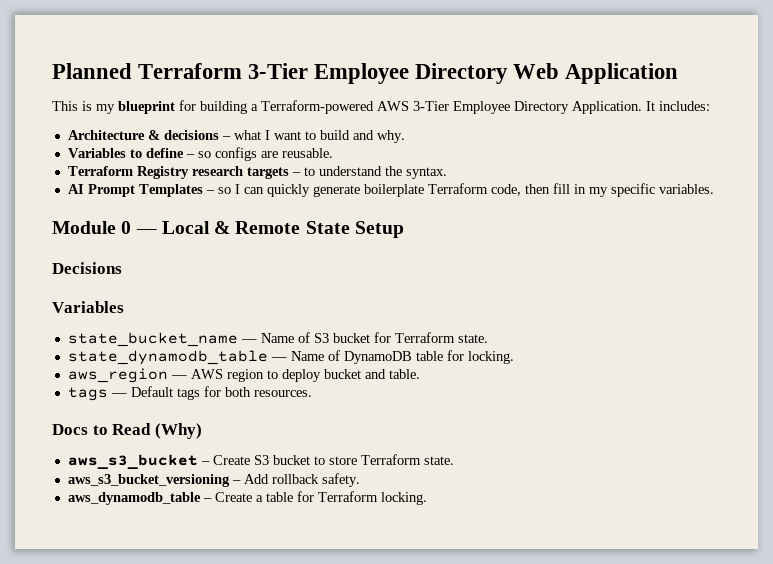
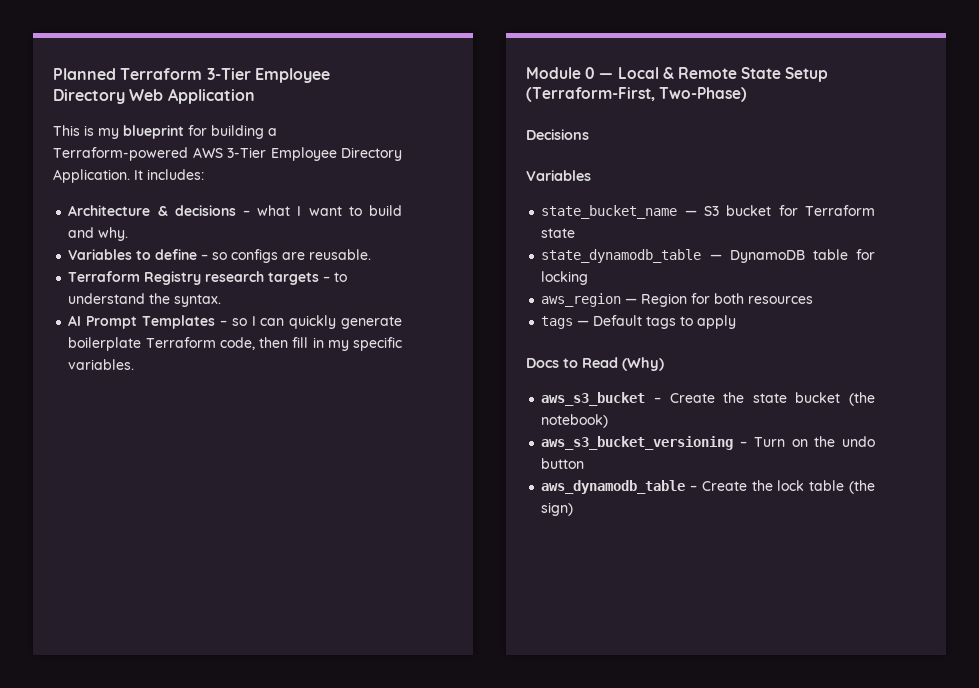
(404, 229) none -> [526,87,748,102] (Terraform-First, Two-Phase)
[260,332,310,343] Name of -> (697, 213) none
[457,334,488,343] state. -> [541,228,576,238] state
[290,350,340,361] Name of -> (722, 257) none
[467,351,514,364] locking. -> [541,271,589,285] locking
[190,369,420,382] AWS region to deploy bucket and table. -> [641,293,814,307] Region for both resources
[203,386,312,397] for both resources. -> [680,315,737,329] to apply
[253,454,454,465] [67,473,360,487] [67,491,427,505] S3 bucket to store Terraform state. // aws_s3_bucket_versioning – Add rollback safety. // aws_dynamodb_table – Create a table for Terraform locking. -> [723,392,875,406] [541,414,609,428] [541,436,876,450] [541,458,585,469] [541,480,875,494] [541,502,574,516] the state bucket (the notebook) // aws_s3_bucket_versioning – Turn on the undo button // aws_dynamodb_table – Create the lock table (the sign)

